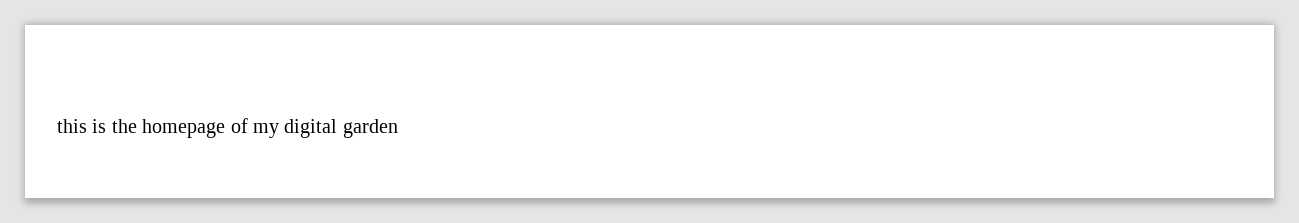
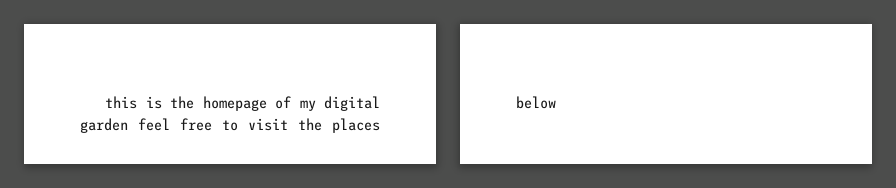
(398, 128) none -> [138,118,380,133] [516,96,556,109] feel free to visit the places below

